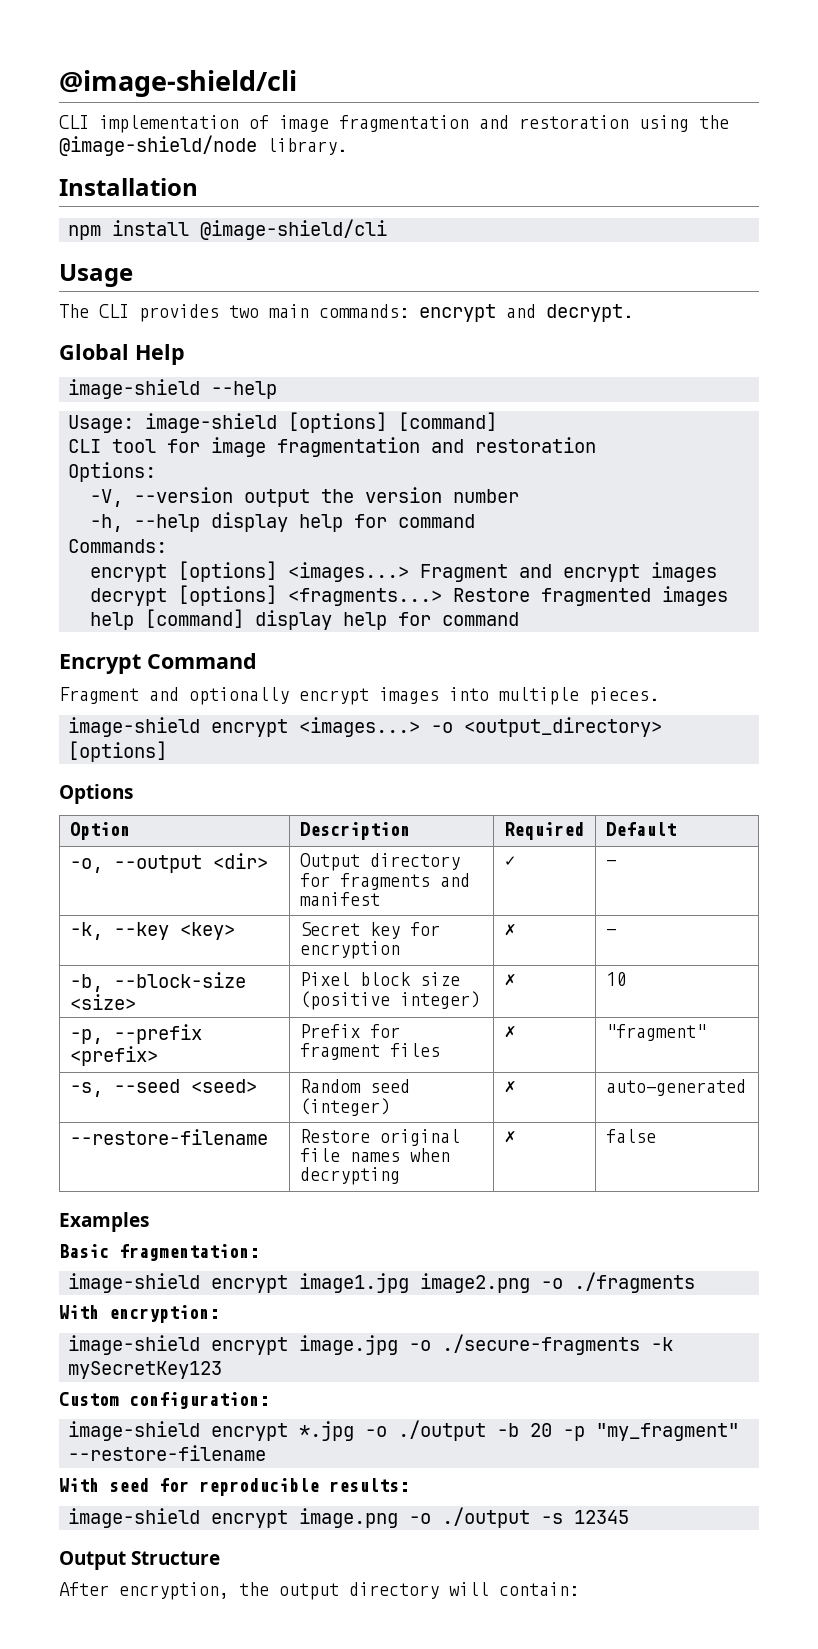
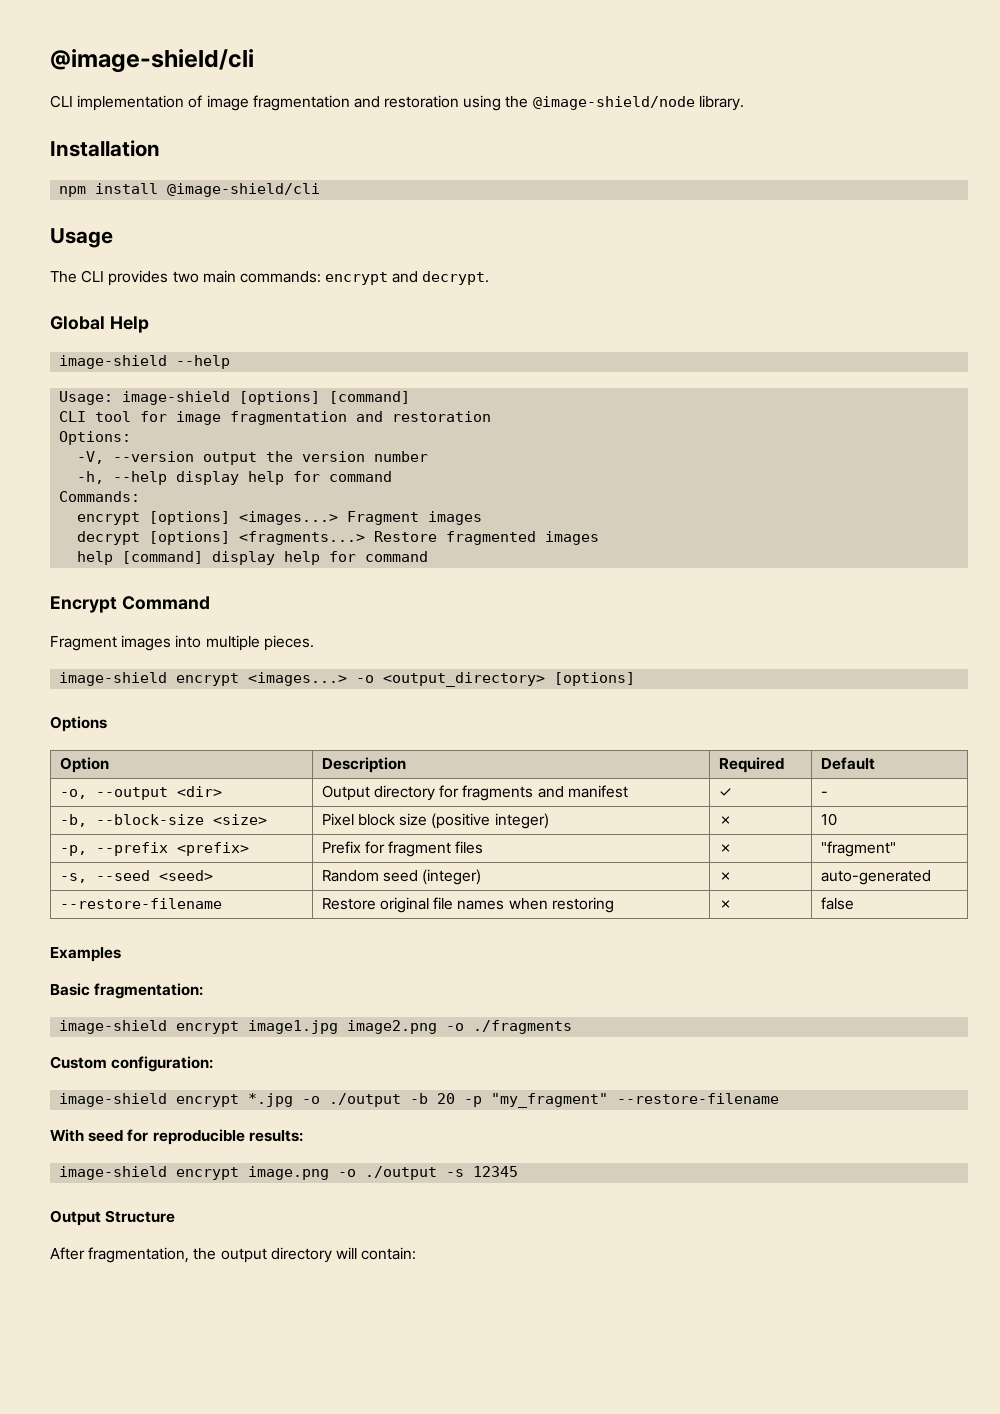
[519,564,640,582] and encrypt -> (420, 518) none
[149,687,369,705] and optionally encrypt -> (117, 643) none
[69,922,235,940] [299,922,440,939] [299,941,400,959] [503,924,517,936] [605,929,616,935] // -k, --key <key> | Secret key for encryption | ✗ | - -> (828, 794) none
[299,1167,400,1185] decrypting -> [551,897,614,913] restoring
[59,1305,219,1323] [68,1334,673,1355] [68,1361,222,1379] // With encryption: // image-shield encrypt image.jpg -o ./secure-fragments -k mySecretKey123 -> (573, 1027) none
[119,1582,229,1600] encryption, -> [88,1247,190,1263] fragmentation,

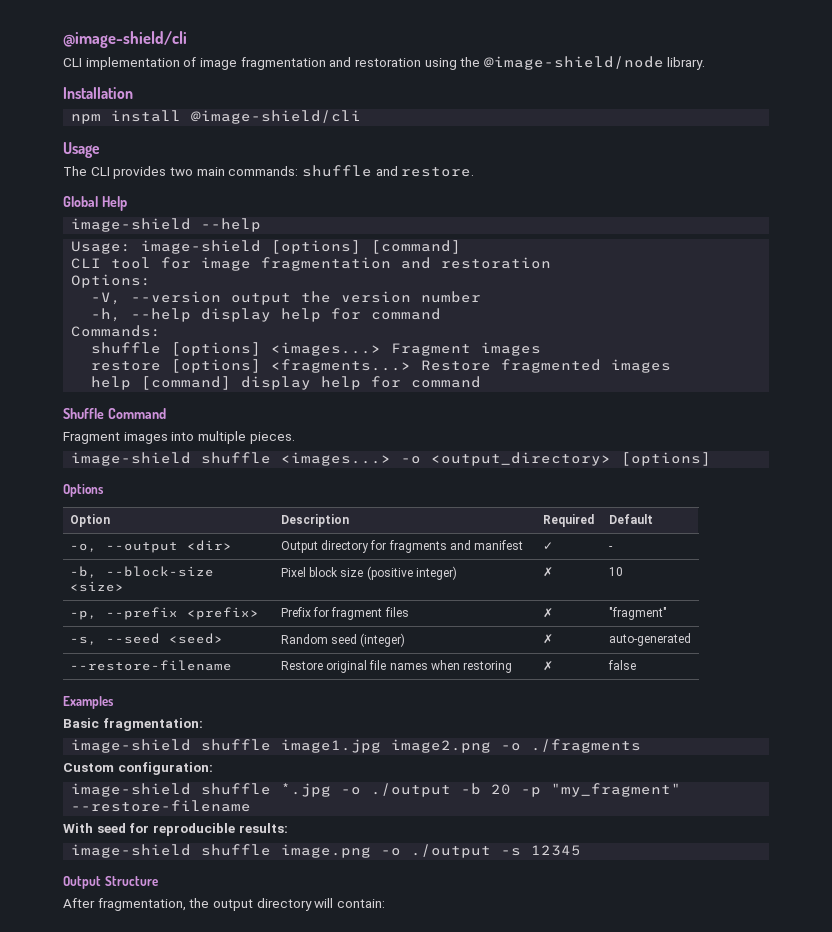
[325,271,490,285] encrypt and decrypt. -> [301,165,475,177] shuffle and restore.
[77,512,141,525] encrypt -> [91,342,162,354] shuffle
[77,531,141,545] decrypt -> [91,361,162,371] restore
[50,596,117,613] Encrypt -> [63,408,104,419] Shuffle
[176,673,240,686] encrypt -> [201,452,272,464] shuffle
[176,1021,240,1034] encrypt -> [201,739,272,751] shuffle
[176,1094,240,1107] encrypt -> [201,783,272,795] shuffle
[176,1167,240,1180] encrypt -> [201,844,272,856] shuffle

